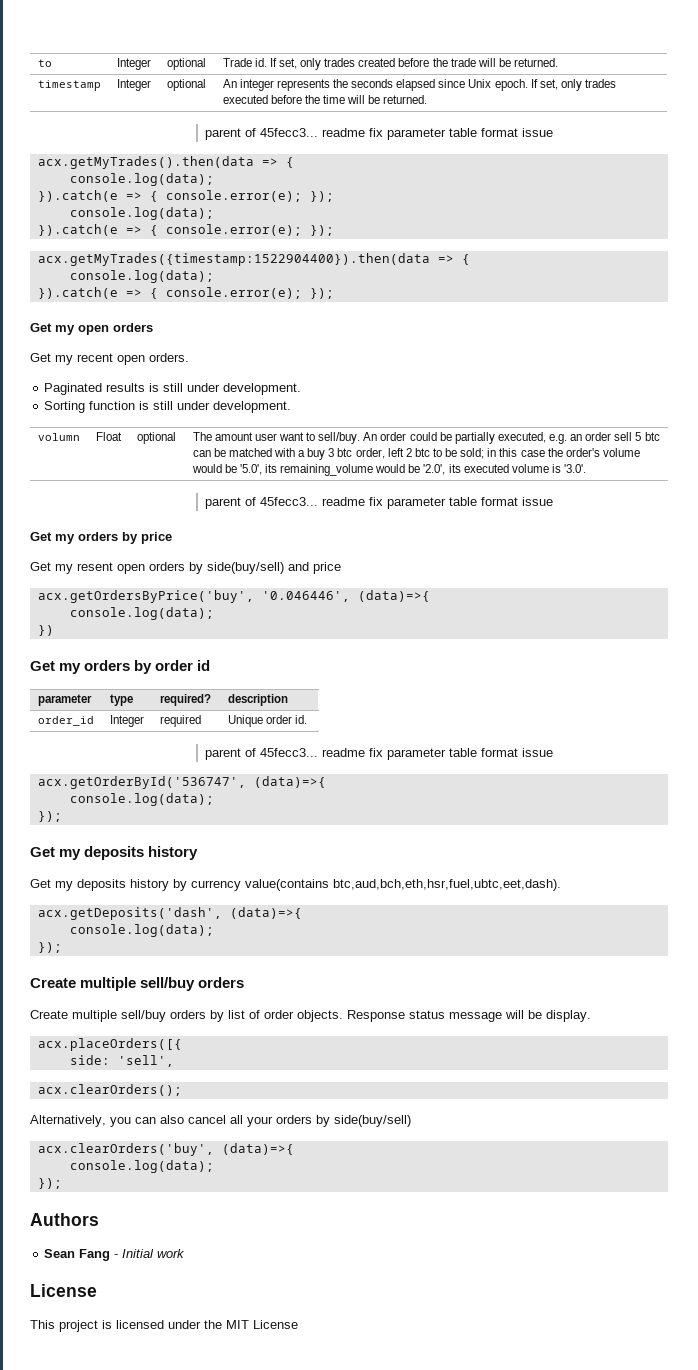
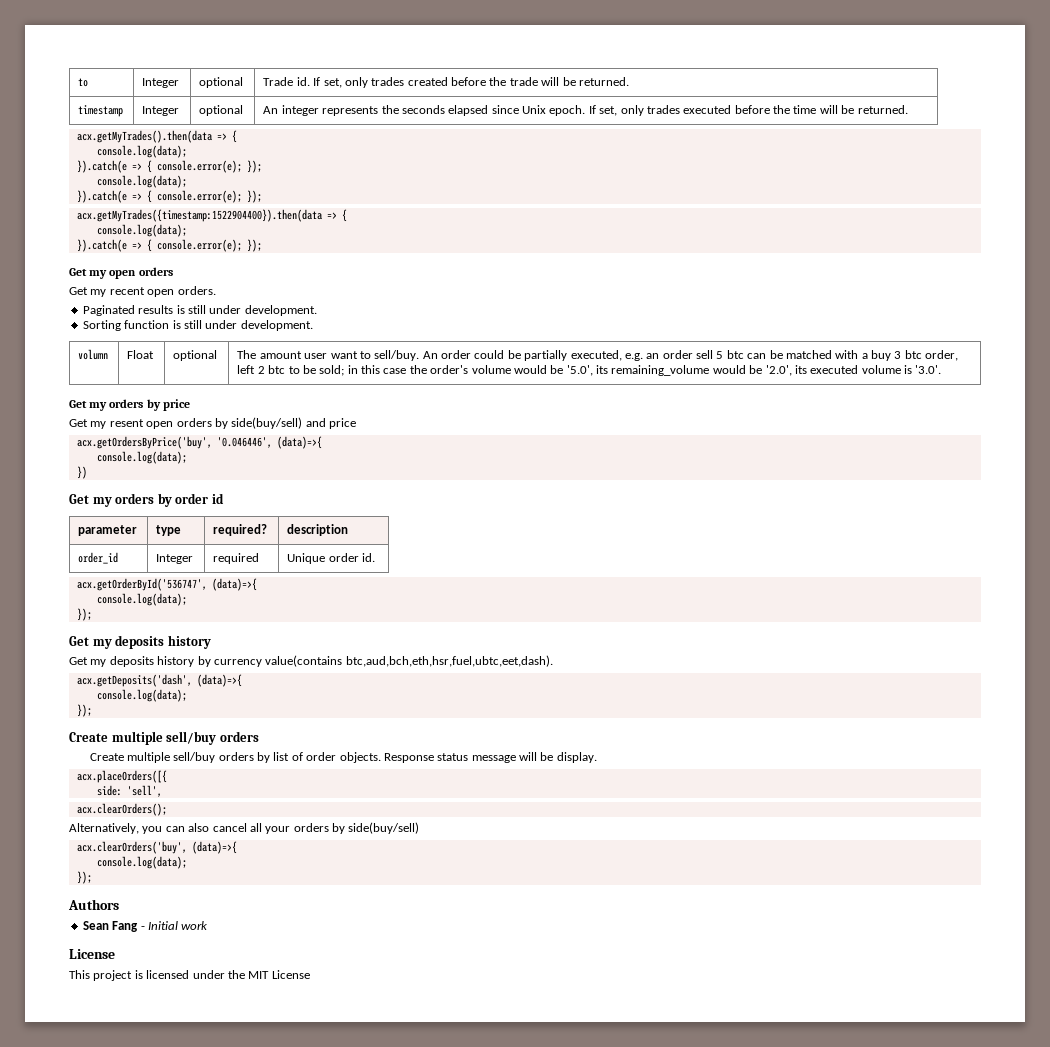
[205,128,554,140] // parent of 45fecc3... readme fix parameter table format issue -> (908, 109) none
[205,497,554,509] // parent of 45fecc3... readme fix parameter table format issue -> (942, 369) none
[205,748,554,760] // parent of 45fecc3... readme fix parameter table format issue -> (376, 557) none

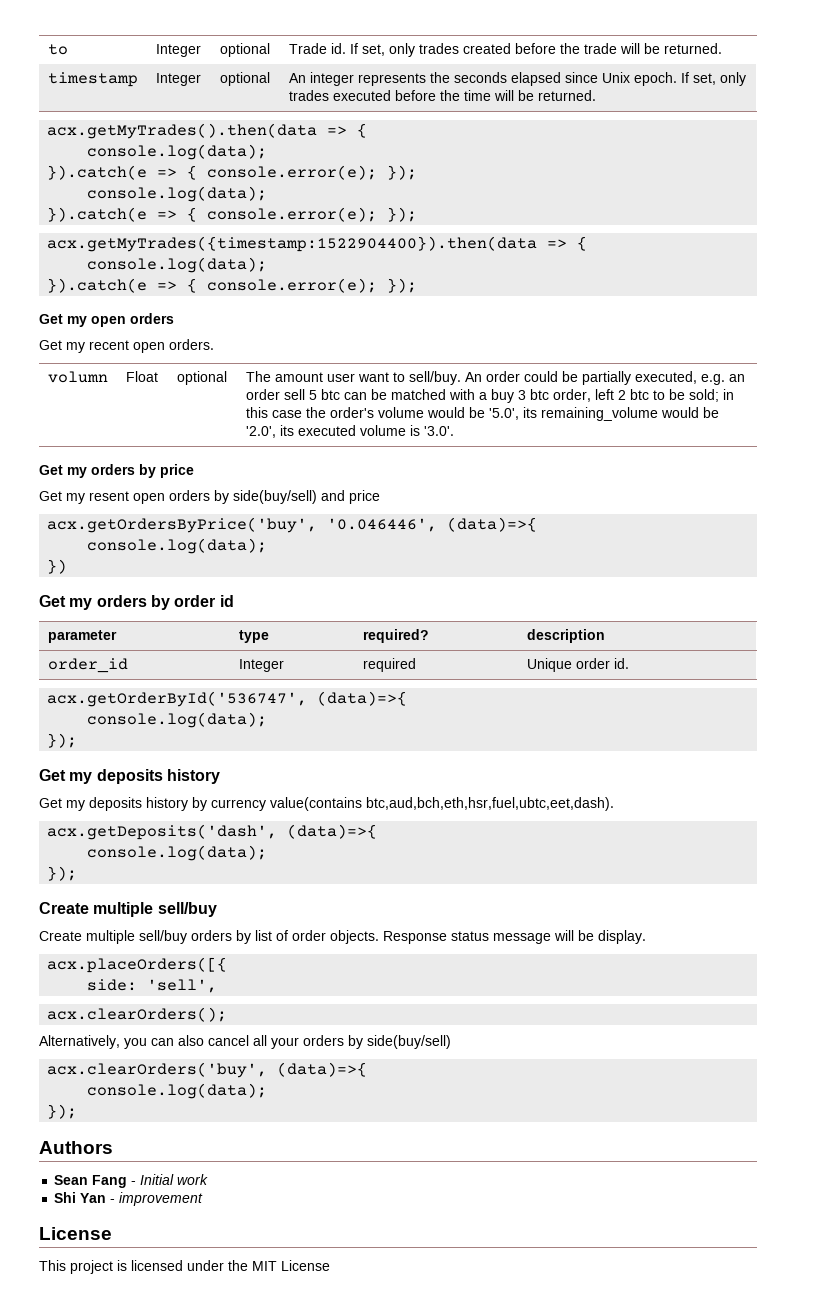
[82,305,317,316] [82,320,313,331] // Paginated results is still under development. // Sorting function is still under development. -> (214, 344) none
[219,731,259,742] orders -> (217, 909) none
(209, 925) none -> [54,1192,204,1206] // Shi Yan - improvement

